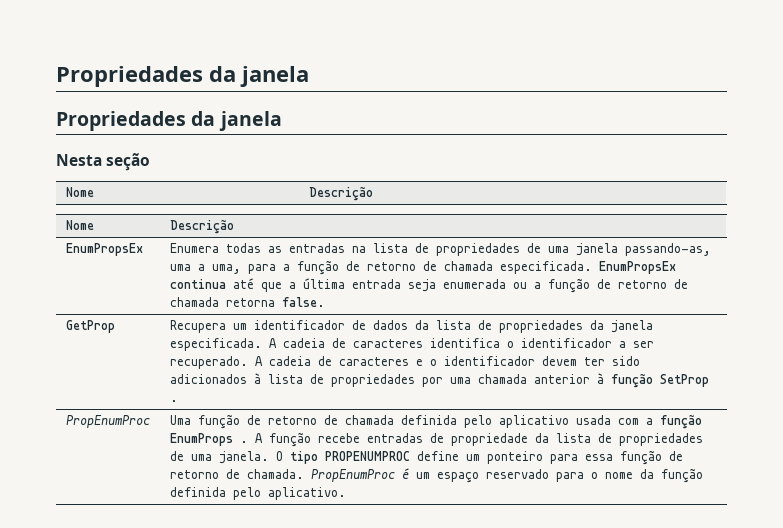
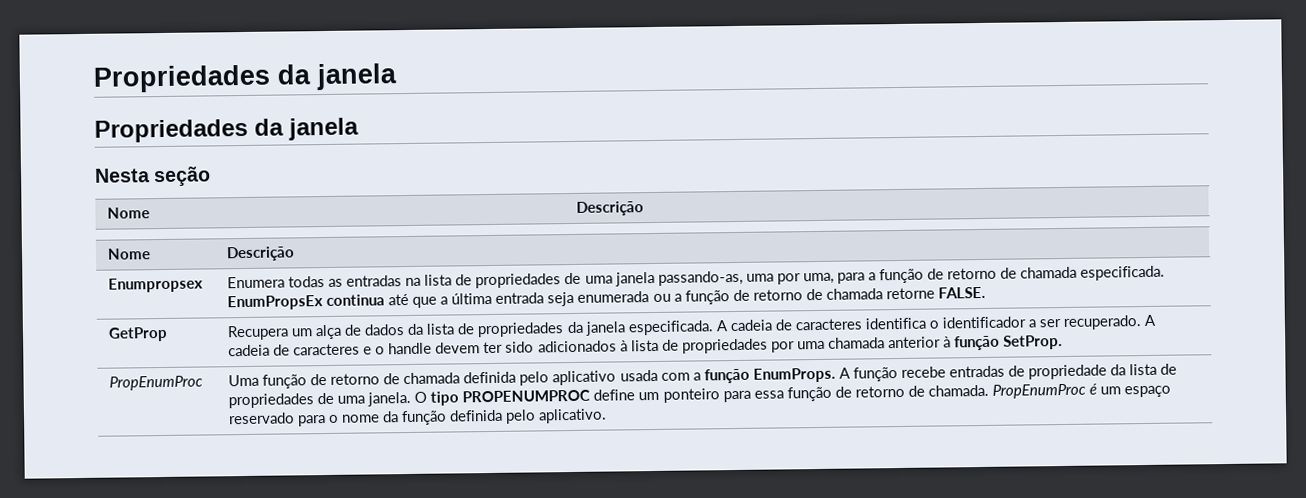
[65,243,143,256] EnumPropsEx -> [108,277,204,293] Enumpropsex
[197,264,205,271] a -> [776,273,801,285] por
[225,297,325,307] retorna false. -> [885,286,986,300] retorne FALSE.
[253,320,345,330] identificador -> [315,324,343,340] alça
[443,356,535,366] identificador -> [388,342,433,355] handle
[659,374,709,387] [169,400,178,402] SetProp . -> [1003,334,1064,350] SetProp.
[169,433,248,446] EnumProps . -> [752,367,836,383] EnumProps.

